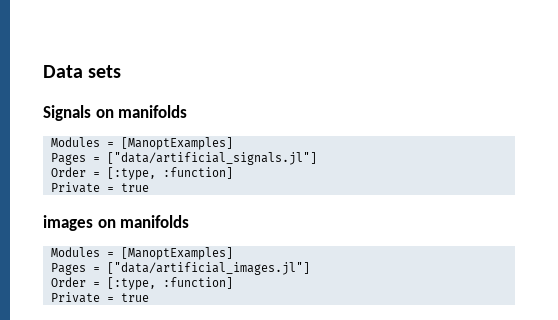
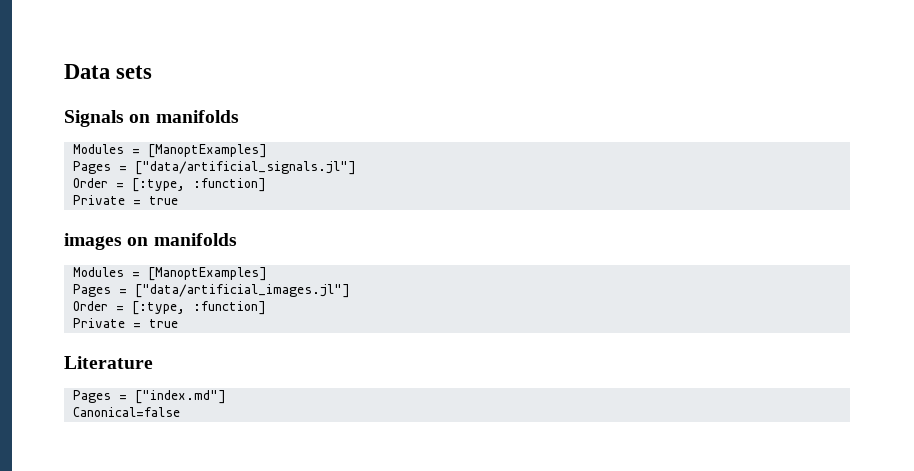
(149, 297) none -> [64,356,153,369] [72,390,226,404] [72,407,180,417] // Literature // Pages = ["index.md"] // Canonical=false

